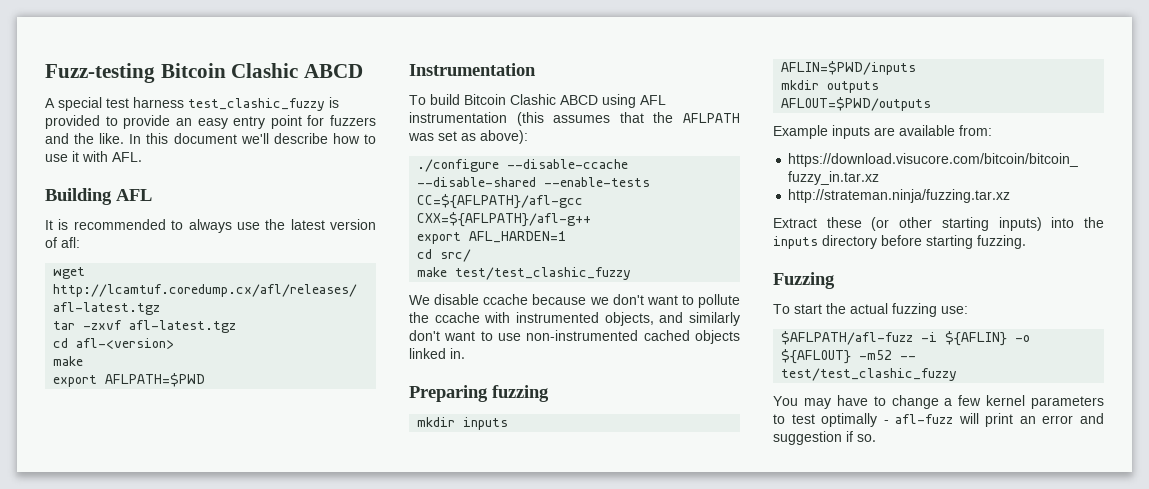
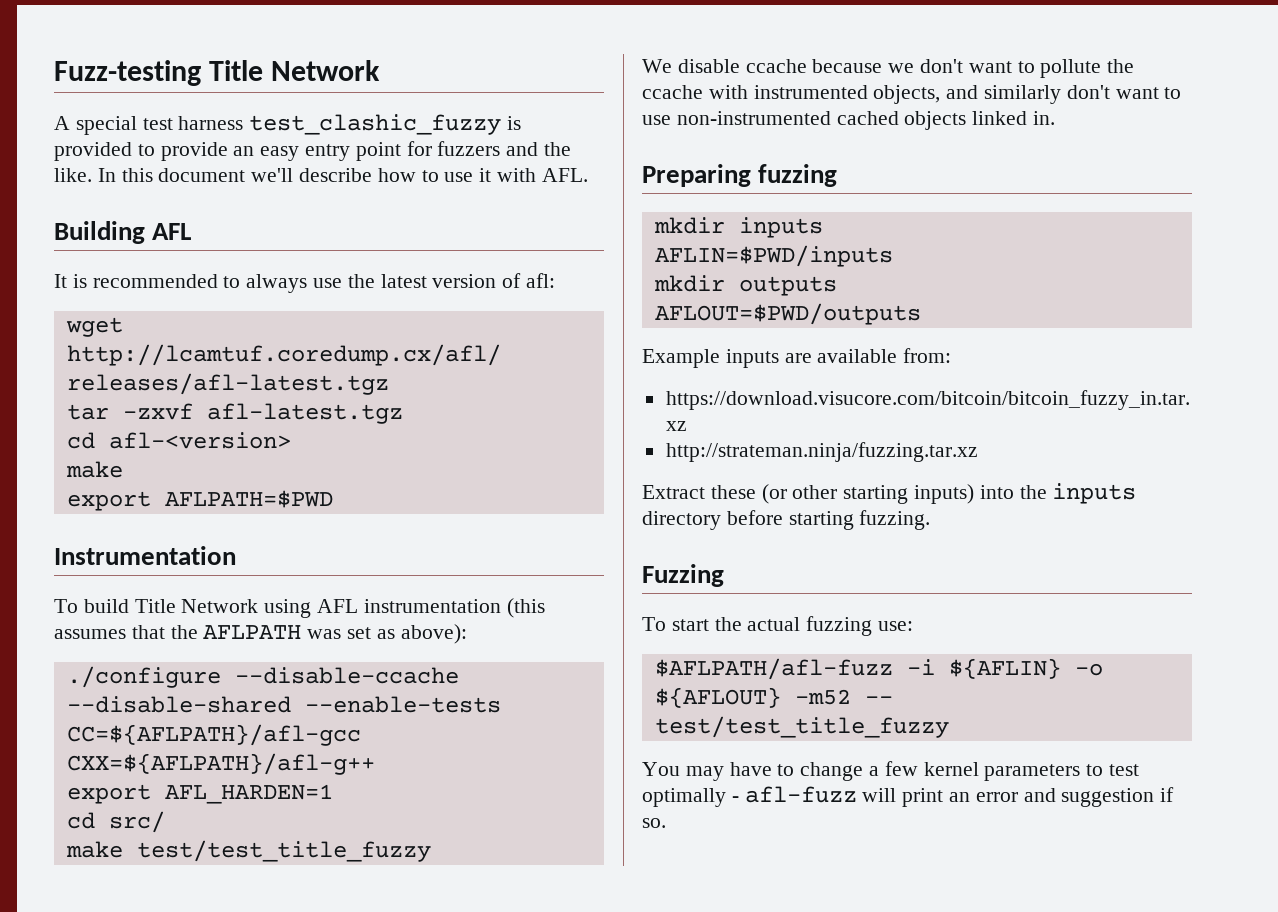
[160,63,364,78] Bitcoin Clashic ABCD -> [209,60,381,81] Title Network
[464,94,598,105] Bitcoin Clashic ABCD -> [134,599,259,613] Title Network
[455,267,632,280] test/test_clashic_fuzzy -> [136,840,431,862] test/test_title_fuzzy
[781,368,958,381] test/test_clashic_fuzzy -> [654,716,949,738] test/test_title_fuzzy

